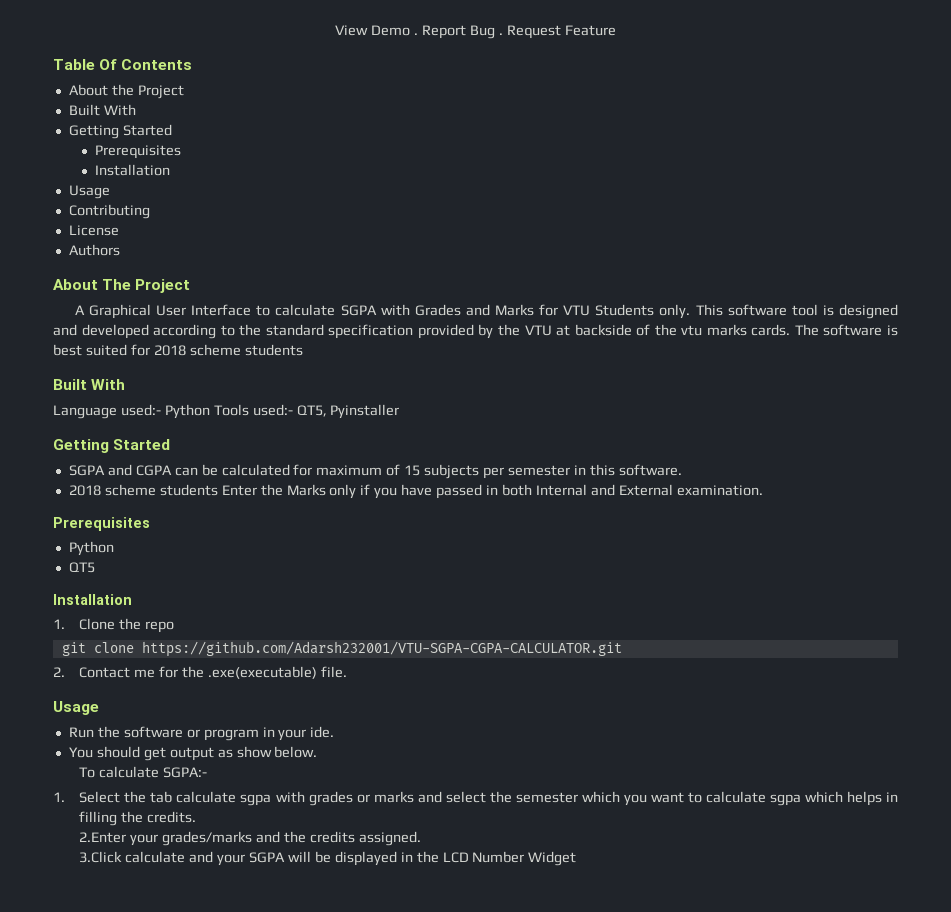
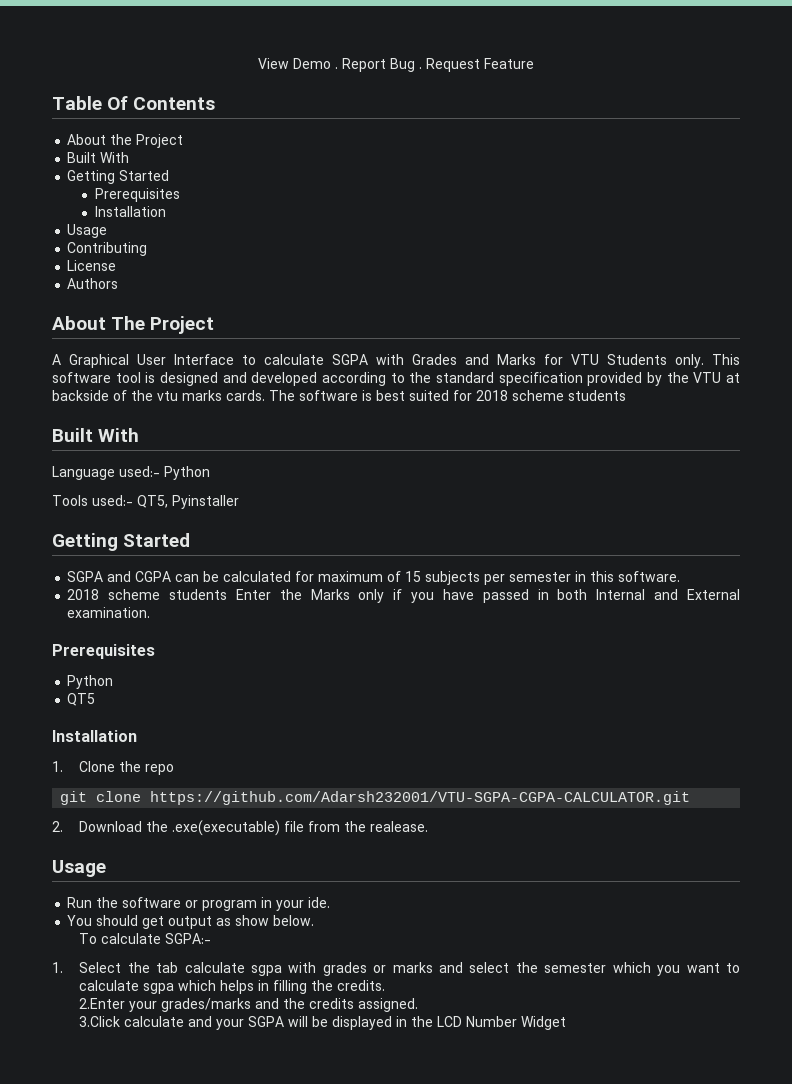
(210, 411) none -> (210, 473) //
[79,666,347,679] Contact me for the .exe(executable) file. -> [79,820,429,836] Download the .exe(executable) file from the realease.

